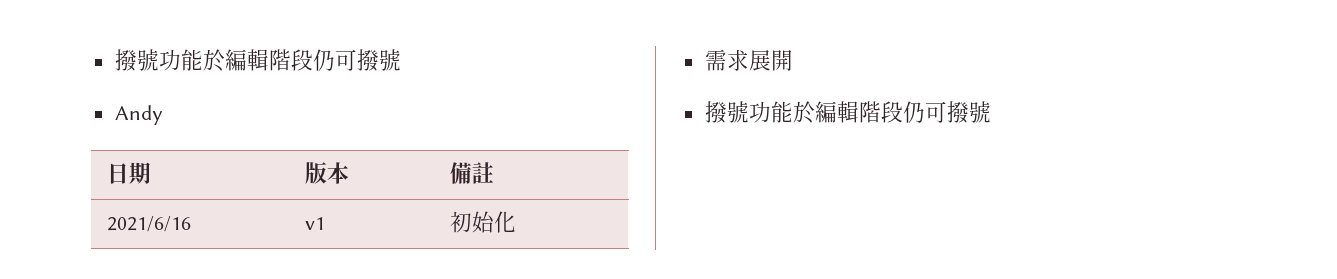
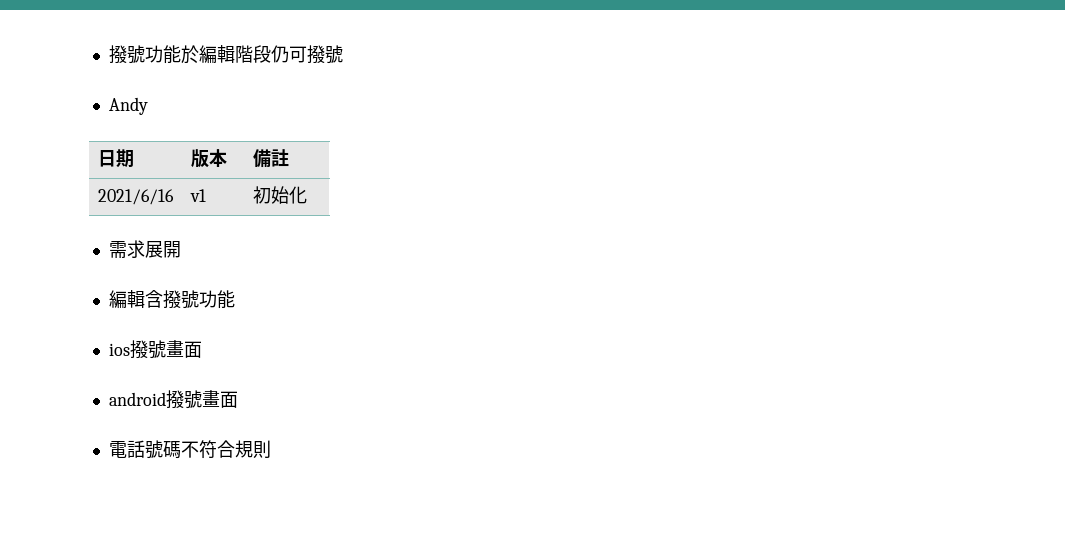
[704,101,991,124] 撥號功能於編輯階段仍可撥號 -> [108,290,235,309] [108,340,202,359] [108,390,238,409] [108,440,271,459] 編輯含撥號功能 // ios撥號畫面 // android撥號畫面 // 電話號碼不符合規則

